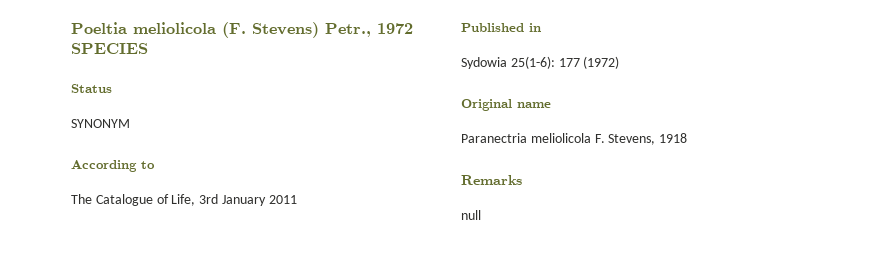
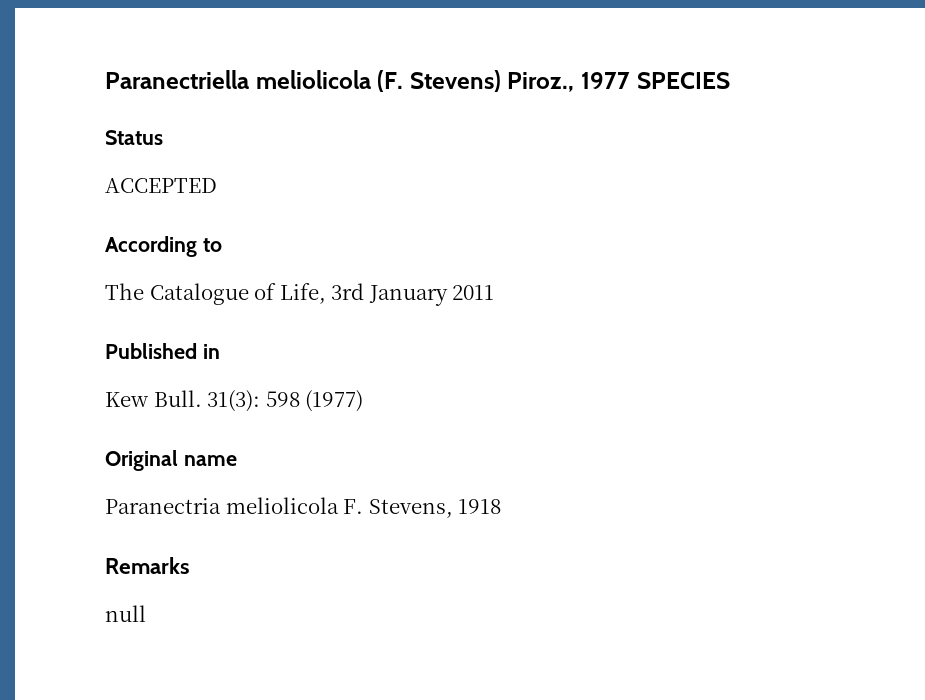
[71,22,127,34] Poeltia -> [105,70,249,89] Paranectriella
[325,23,413,37] Petr., 1972 -> [507,72,631,92] Piroz., 1977
[71,119,130,128] SYNONYM -> [105,178,217,193] ACCEPTED
[461,56,620,69] Sydowia 25(1-6): 177 (1972) -> [105,390,364,412] Kew Bull. 31(3): 598 (1977)

